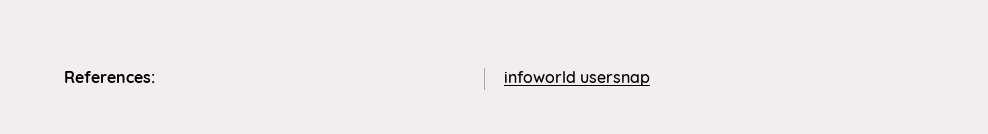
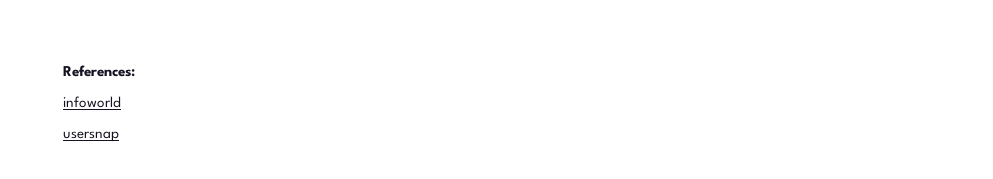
(576, 77) none -> (121, 102) //

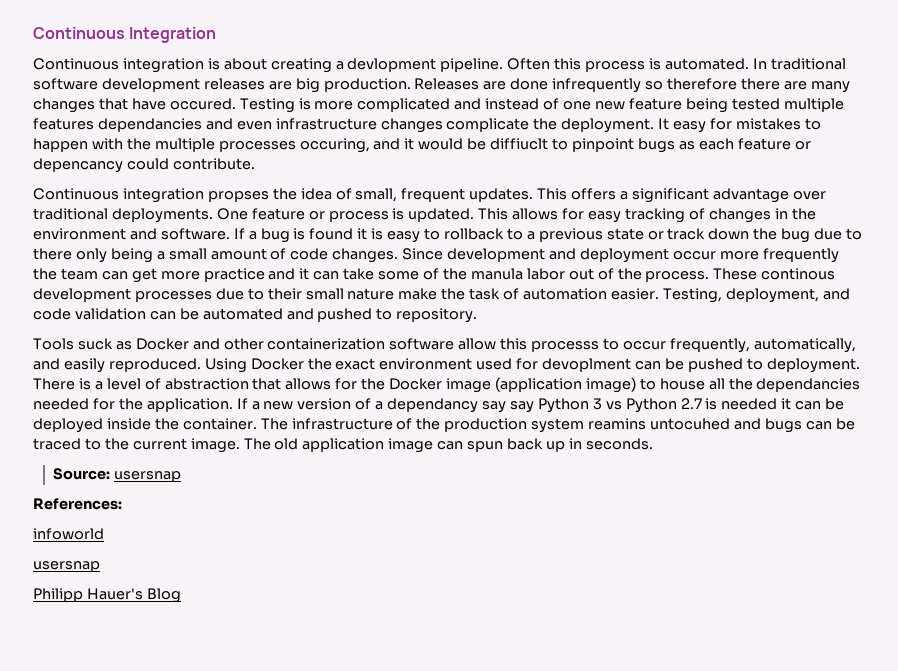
(63, 71) none -> [33,27,217,43] [33,58,846,73] [33,78,850,93] [33,98,844,113] [33,118,821,133] [33,138,811,153] [33,158,255,173] [33,188,826,203] [33,208,816,223] [33,228,863,243] [33,248,839,263] [33,268,836,283] [33,288,850,303] [33,308,478,323] [33,338,856,353] [33,358,860,373] [33,377,861,393] [33,398,845,413] [33,418,855,433] [33,438,653,453] [53,468,182,482] Continuous Integration // Continuous integration is about creating a devlopment pipeline. Often this process is automated. In traditional software development releases are big production. Releases are done infrequently so therefore there are many changes that have occured. Testing is more complicated and instead of one new feature being tested multiple features dependancies and even infrastructure changes complicate the deployment. It easy for mistakes to happen with the multiple processes occuring, and it would be diffiuclt to pinpoint bugs as each feature or depencancy could contribute. // Continuous integration propses the idea of small, frequent updates. This offers a significant advantage over traditional deployments. One feature or process is updated. This allows for easy tracking of changes in the environment and software. If a bug is found it is easy to rollback to a previous state or track down the bug due to there only being a small amount of code changes. Since development and deployment occur more frequently the team can get more practice and it can take some of the manula labor out of the process. These continous development processes due to their small nature make the task of automation easier. Testing, deployment, and code validation can be automated and pushed to repository. // Tools suck as Docker and other containerization software allow this processs to occur frequently, automatically, and easily reproduced. Using Docker the exact environment used for devoplment can be pushed to deployment. There is a level of abstraction that allows for the Docker image (application image) to house all the dependancies needed for the application. If a new version of a dependancy say say Python 3 vs Python 2.7 is needed it can be deployed inside the container. The infrastructure of the production system reamins untocuhed and bugs can be traced to the current image. The old application image can spun back up in seconds. // Source: usersnap //
(119, 136) none -> [33,588,181,603] // Philipp Hauer's Blog

